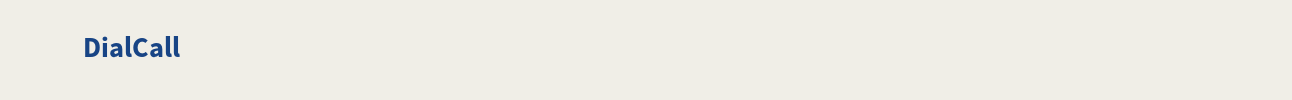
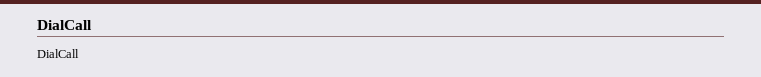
[83,36,180,58] DialCall -> [37,20,92,30] [37,49,79,58] DialCall // DialCall

